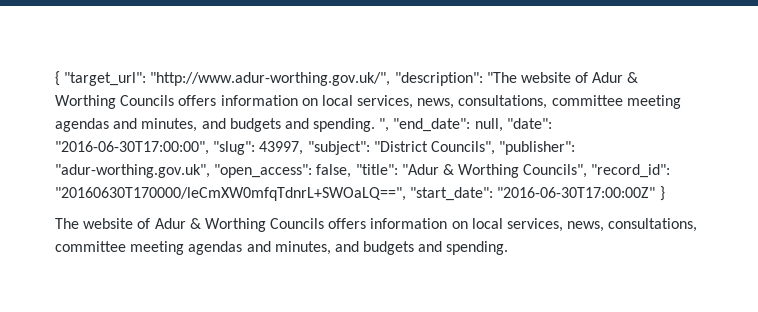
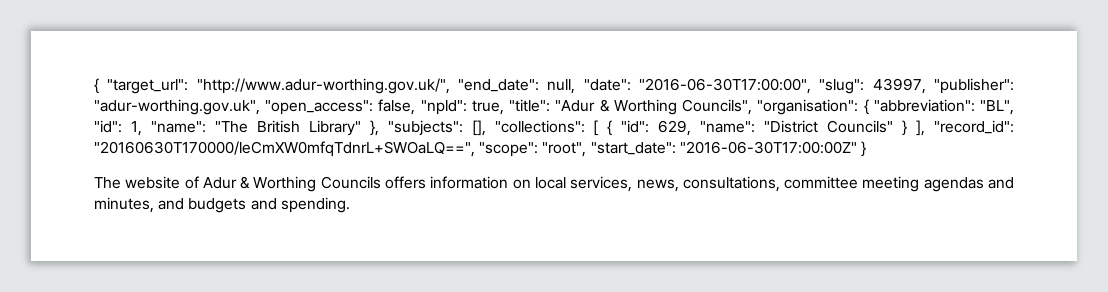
[394,72,639,86] [55,95,681,109] [55,118,390,132] "description": "The website of Adur & Worthing Councils offers information on local services, news, consultations, committee meeting agendas and minutes, and budgets and spending. ", -> (450, 86) none
[307,141,495,155] "subject": "District Councils", -> (926, 86) none
(352, 171) none -> [420,100,504,115] "npld": true,
[591,164,671,178] [55,187,406,201] "record_id": "20160630T170000/leCmXW0mfqTdnrL+SWOaLQ==", -> [757,99,1015,115] [94,120,1014,136] [94,141,587,157] "organisation": { "abbreviation": "BL", "id": 1, "name": "The British Library" }, "subjects": [], "collections": [ { "id": 629, "name": "District Councils" } ], "record_id": "20160630T170000/leCmXW0mfqTdnrL+SWOaLQ==", "scope": "root",

